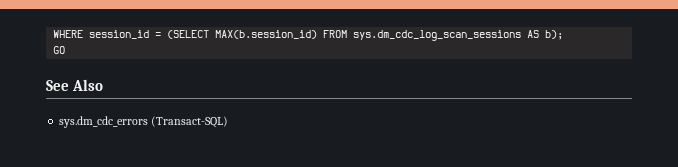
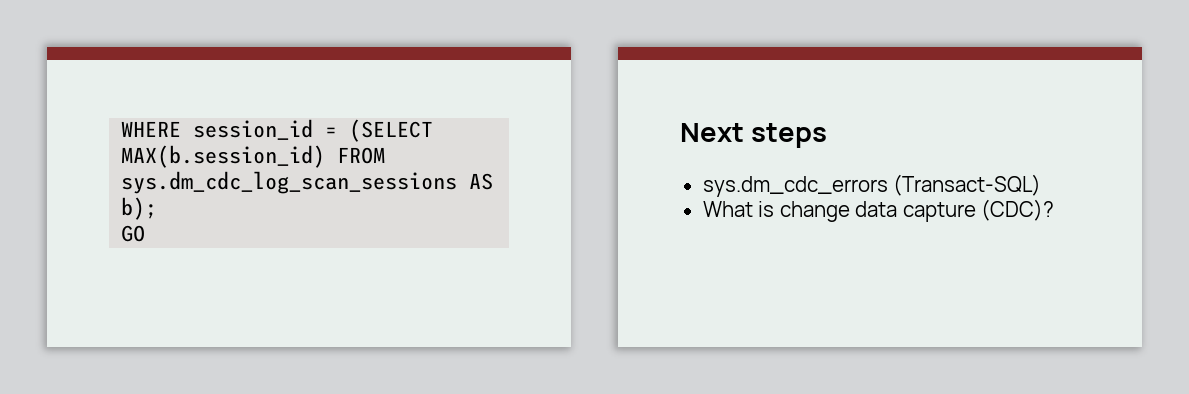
[46,79,104,91] See Also -> [680,123,828,148] Next steps
(229, 122) none -> [702,199,1055,222] // What is change data capture (CDC)?

